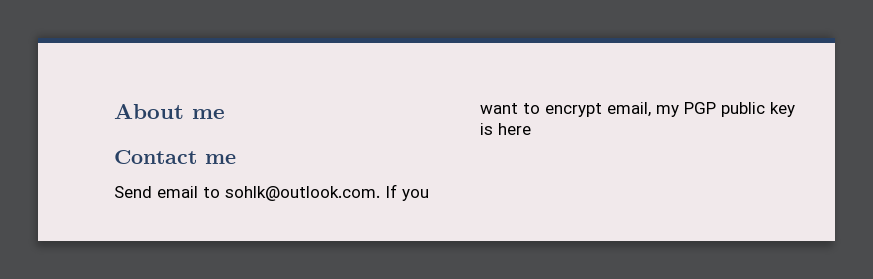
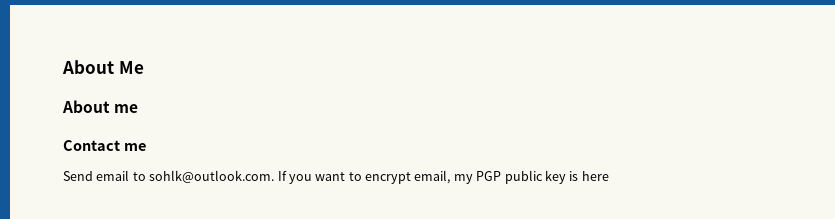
[114,104,184,119] About -> [62,60,144,74] [62,100,110,113] About Me // About

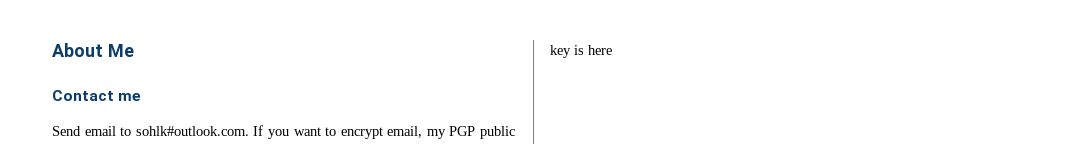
[62,100,139,113] // About me -> (134, 50) none
[149,170,275,183] sohlk@outlook.com. -> [135,126,249,136] sohlk#outlook.com.

